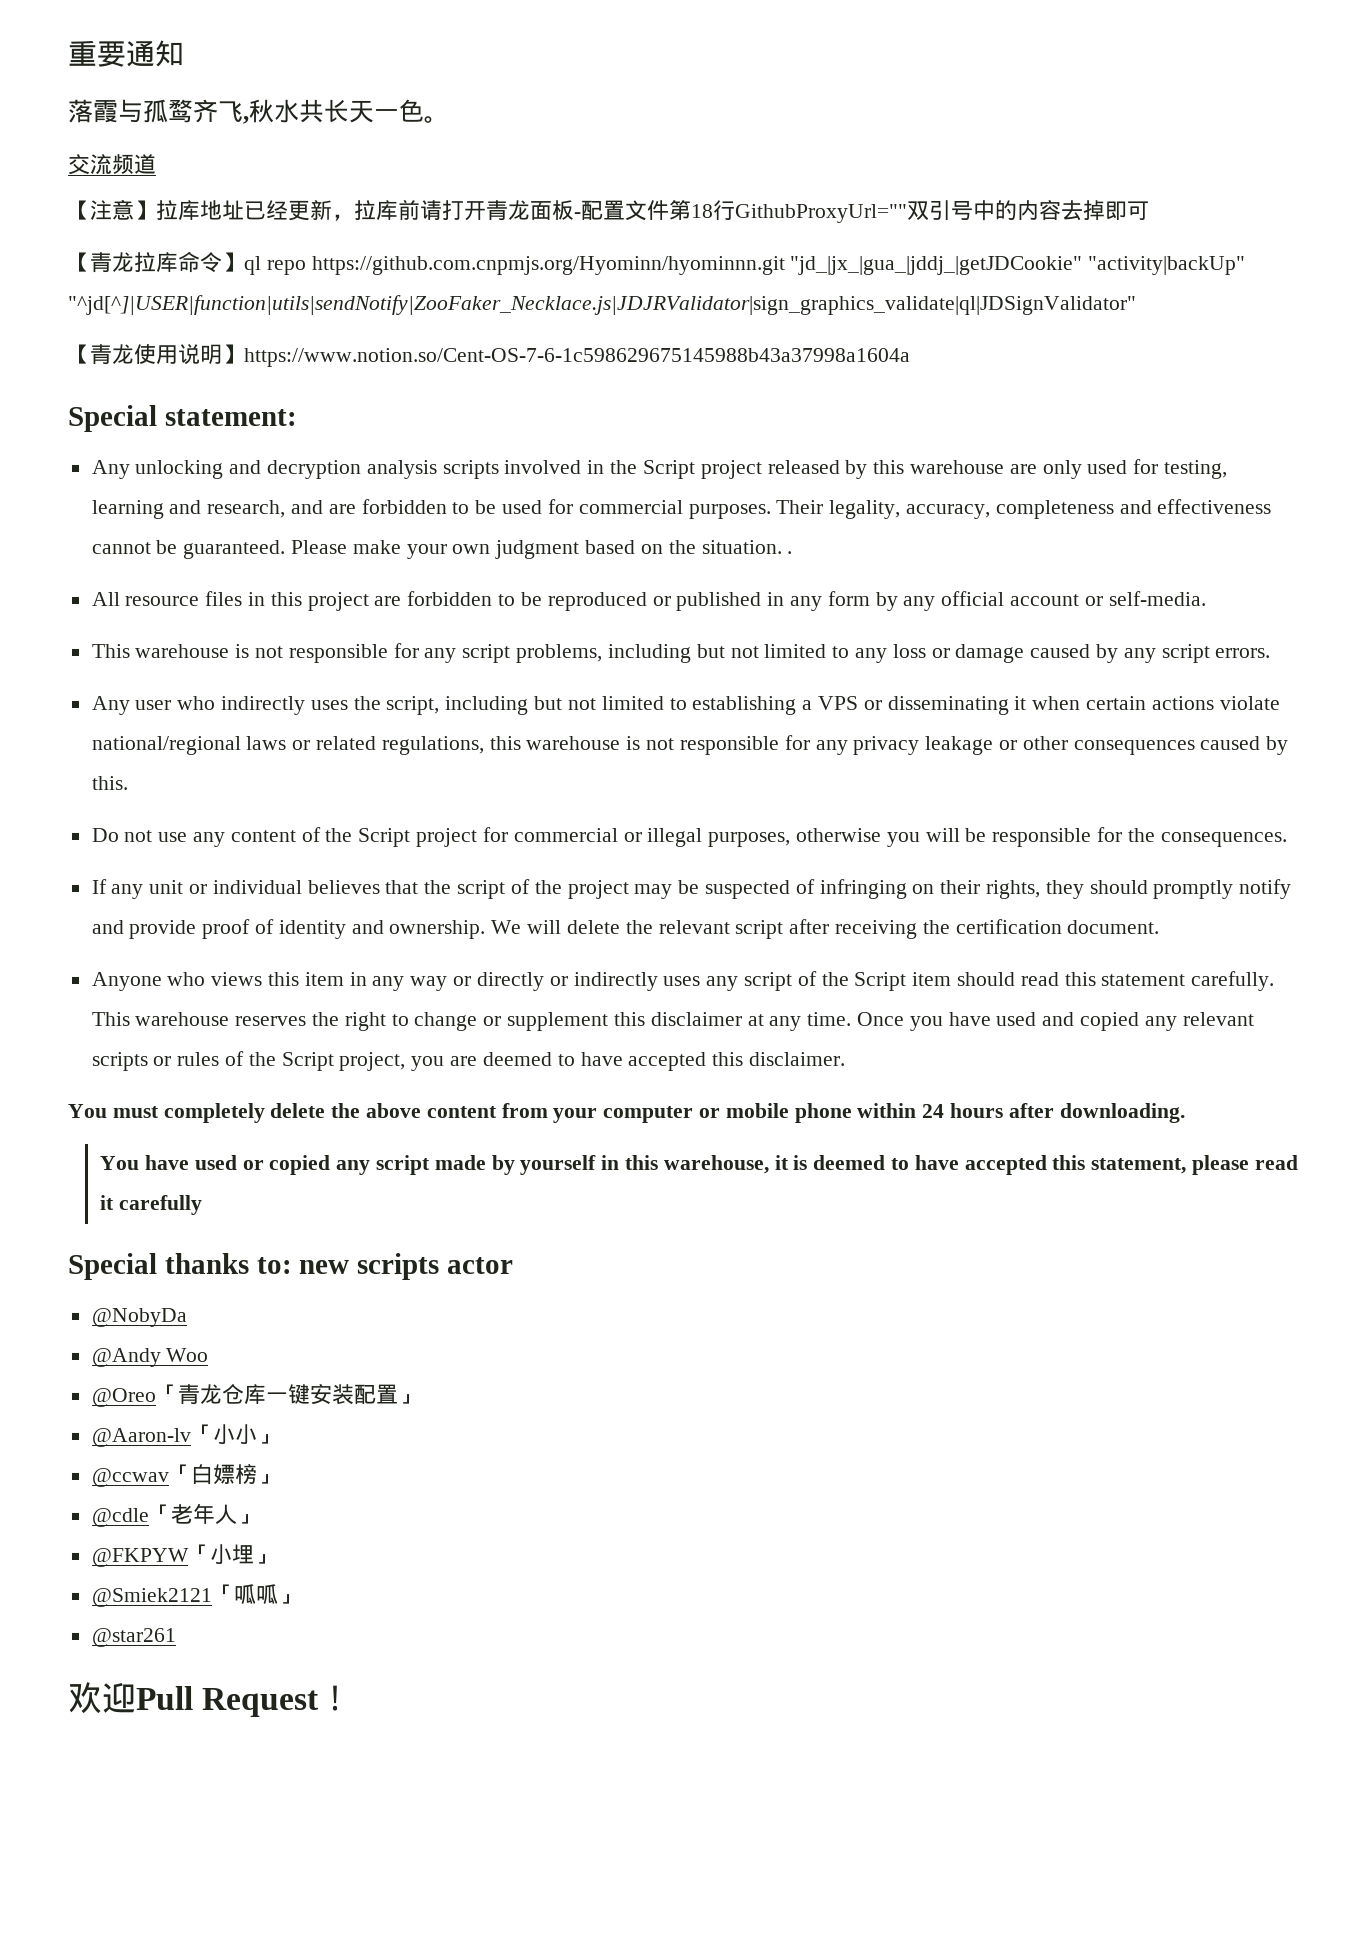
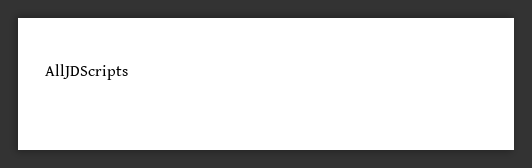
[68,40,184,67] [68,99,449,124] [68,154,156,175] [68,199,1149,223] [68,251,1246,275] [68,295,1136,315] [68,344,910,367] [68,405,297,432] [91,459,1227,479] [91,499,1272,519] [91,540,793,559] [91,591,1206,611] [91,643,1271,663] [91,696,1280,715] [91,735,1289,755] [91,776,128,790] [91,827,1287,847] [91,879,1292,899] [91,919,1160,939] [91,971,1275,991] [91,1012,1254,1031] [91,1051,845,1071] [68,1103,1185,1123] [100,1155,1298,1175] [100,1195,202,1215] [68,1253,514,1280] [91,1308,187,1327] [91,1348,209,1367] [91,1384,420,1407] [91,1424,279,1447] [91,1464,279,1487] [91,1503,259,1527] [91,1544,276,1567] [91,1584,300,1607] [91,1628,176,1647] [68,1682,353,1717] 重要通知 // 落霞与孤鹜齐飞,秋水共长天一色。 // 交流频道 // 【注意】拉库地址已经更新，拉库前请打开青龙面板-配置文件第18行GithubProxyUrl=""双引号中的内容去掉即可 // 【青龙拉库命令】ql repo https://github.com.cnpmjs.org/Hyominn/hyominnn.git "jd_|jx_|gua_|jddj_|getJDCookie" "activity|backUp" "^jd[^]|USER|function|utils|sendNotify|ZooFaker_Necklace.js|JDJRValidator|sign_graphics_validate|ql|JDSignValidator" // 【青龙使用说明】https://www.notion.so/Cent-OS-7-6-1c598629675145988b43a37998a1604a // Special statement: // Any unlocking and decryption analysis scripts involved in the Script project released by this warehouse are only used for testing, learning and research, and are forbidden to be used for commercial purposes. Their legality, accuracy, completeness and effectiveness cannot be guaranteed. Please make your own judgment based on the situation. . // All resource files in this project are forbidden to be reproduced or published in any form by any official account or self-media. // This warehouse is not responsible for any script problems, including but not limited to any loss or damage caused by any script errors. // Any user who indirectly uses the script, including but not limited to establishing a VPS or disseminating it when certain actions violate national/regional laws or related regulations, this warehouse is not responsible for any privacy leakage or other consequences caused by this. // Do not use any content of the Script project for commercial or illegal purposes, otherwise you will be responsible for the consequences. // If any unit or individual believes that the script of the project may be suspected of infringing on their rights, they should promptly notify and provide proof of identity and ownership. We will delete the relevant script after receiving the certification document. // Anyone who views this item in any way or directly or indirectly uses any script of the Script item should read this statement carefully. This warehouse reserves the right to change or supplement this disclaimer at any time. Once you have used and copied any relevant scripts or rules of the Script project, you are deemed to have accepted this disclaimer. // You must completely delete the above content from your computer or mobile phone within 24 hours after downloading. // You have used or copied any script made by yourself in this warehouse, it is deemed to have accepted this statement, please read it carefully // Special thanks to: new scripts actor // @NobyDa // @Andy Woo // @Oreo「青龙仓库一键安装配置」 // @Aaron-lv「小小」 // @ccwav「白嫖榜」 // @cdle「老年人」 // @FKPYW「小埋」 // @Smiek2121「呱呱」 // @star261 // 欢迎Pull Request！ -> [45,64,128,80] AllJDScripts

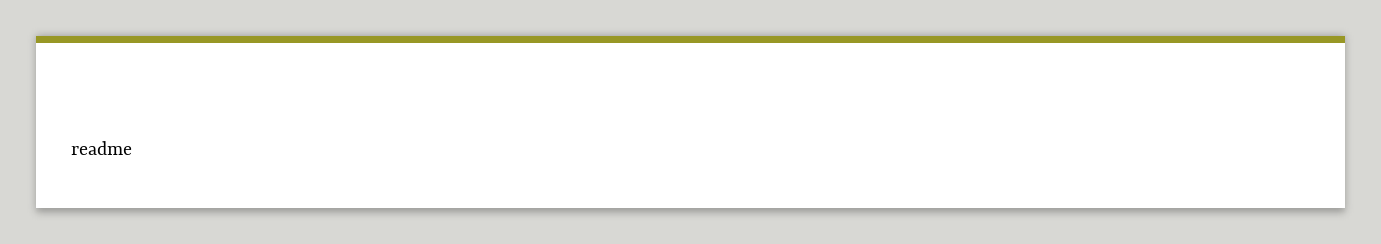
[45,64,128,80] AllJDScripts -> [71,141,132,155] readme

